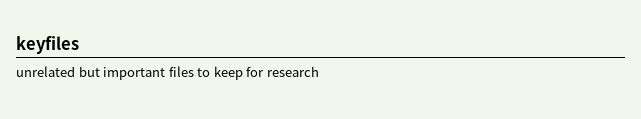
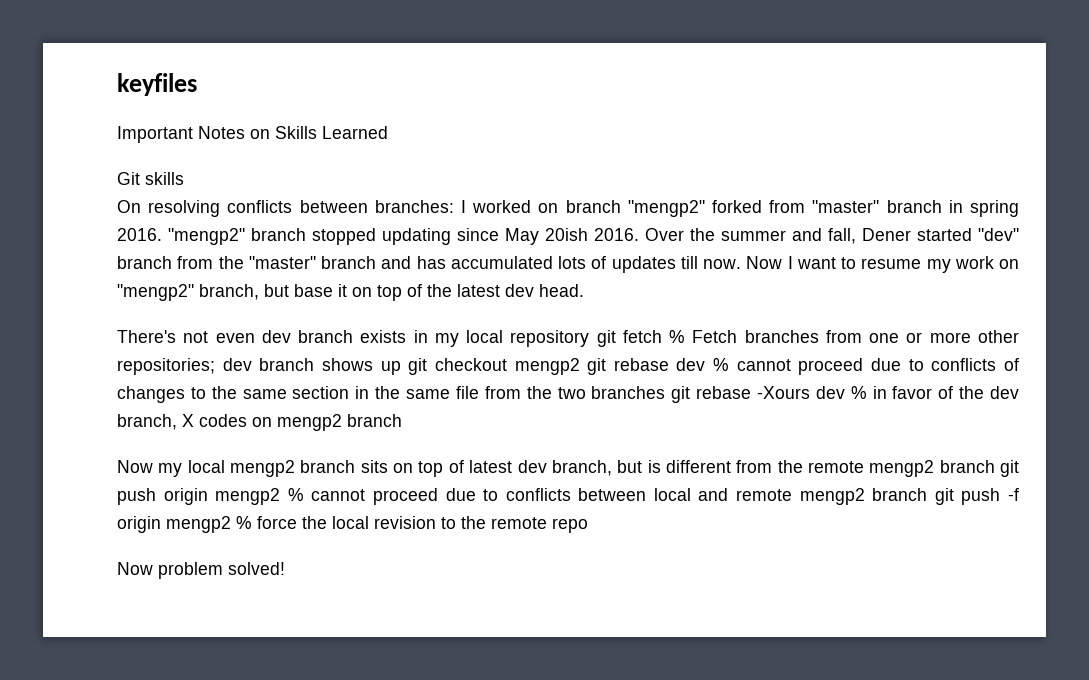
[16,66,319,80] unrelated but important files to keep for research -> [117,126,388,143] [117,172,184,185] [117,200,1020,217] [117,228,1019,245] [117,256,1019,273] [117,284,584,301] [117,330,1020,347] [117,358,1019,375] [117,386,1020,403] [117,414,402,431] [117,460,1020,477] [117,488,1020,505] [117,516,588,533] [117,562,285,579] Important Notes on Skills Learned // Git skills // On resolving conflicts between branches: I worked on branch "mengp2" forked from "master" branch in spring 2016. "mengp2" branch stopped updating since May 20ish 2016. Over the summer and fall, Dener started "dev" branch from the "master" branch and has accumulated lots of updates till now. Now I want to resume my work on "mengp2" branch, but base it on top of the latest dev head. // There's not even dev branch exists in my local repository git fetch % Fetch branches from one or more other repositories; dev branch shows up git checkout mengp2 git rebase dev % cannot proceed due to conflicts of changes to the same section in the same file from the two branches git rebase -Xours dev % in favor of the dev branch, X codes on mengp2 branch // Now my local mengp2 branch sits on top of latest dev branch, but is different from the remote mengp2 branch git push origin mengp2 % cannot proceed due to conflicts between local and remote mengp2 branch git push -f origin mengp2 % force the local revision to the remote repo // Now problem solved!

